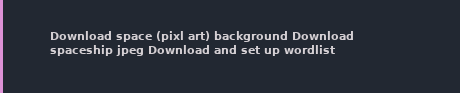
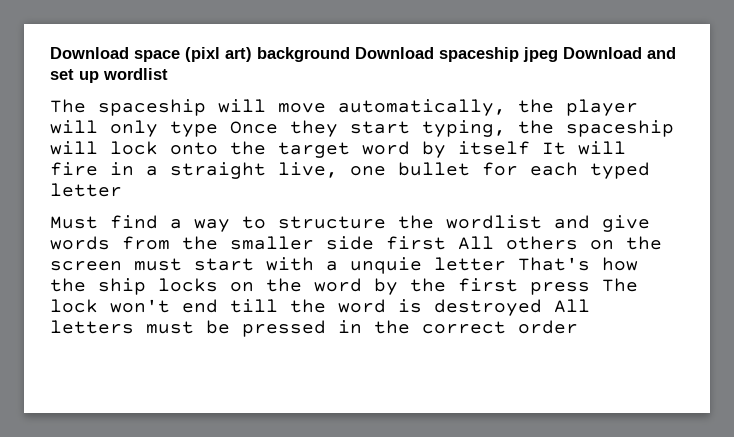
(335, 49) none -> [50,99,638,116] [50,120,674,137] [50,141,626,158] [50,162,650,179] [50,183,122,197] [50,215,650,232] [50,236,662,250] [50,257,638,274] [50,278,638,295] [50,299,590,316] [50,320,578,337] // The spaceship will move automatically, the player will only type Once they start typing, the spaceship will lock onto the target word by itself It will fire in a straight live, one bullet for each typed letter // Must find a way to structure the wordlist and give words from the smaller side first All others on the screen must start with a unquie letter That's how the ship locks on the word by the first press The lock won't end till the word is destroyed All letters must be pressed in the correct order

